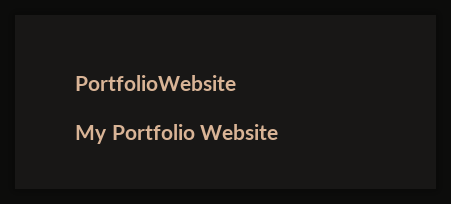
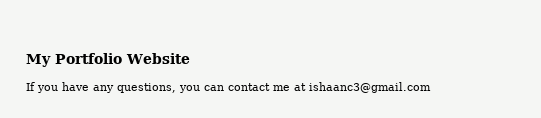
[75,75,236,91] PortfolioWebsite // -> (26, 60) none
(279, 132) none -> [26,82,431,93] // If you have any questions, you can contact me at ishaanc3@gmail.com

